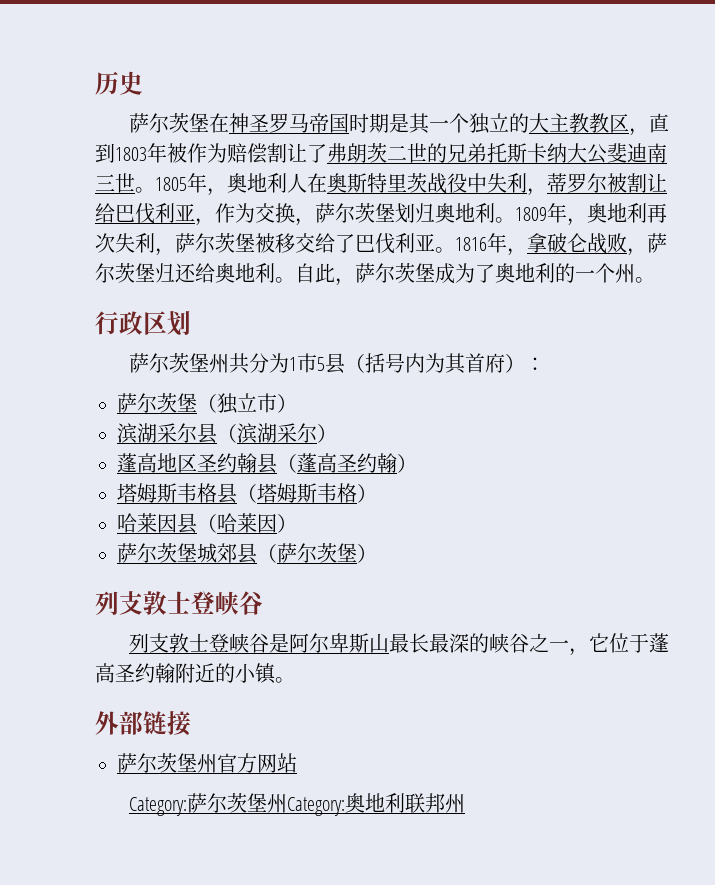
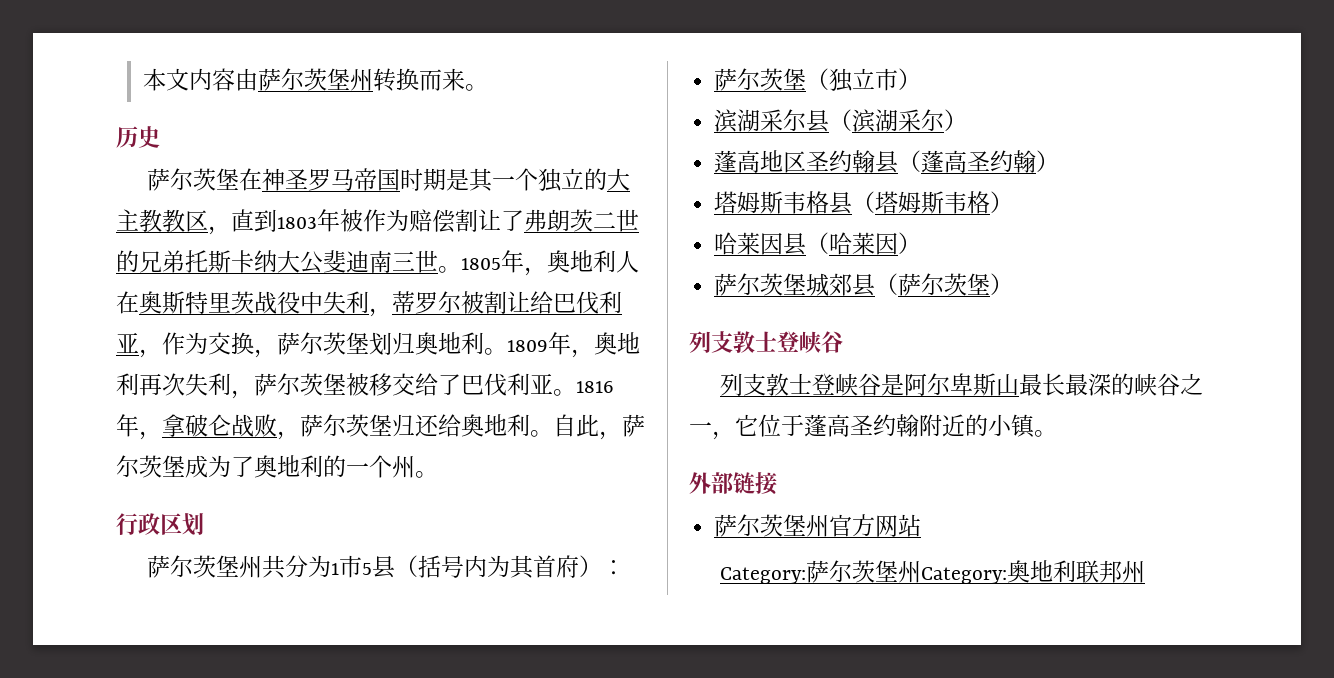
(95, 83) none -> [143,68,489,92] 本文内容由萨尔茨堡州转换而来。 //

